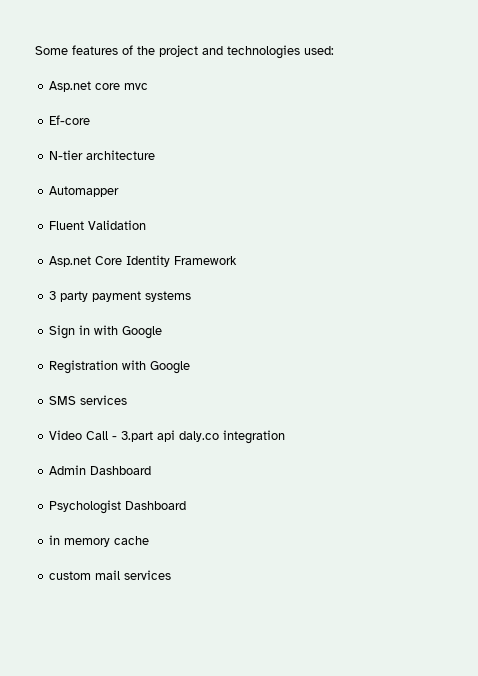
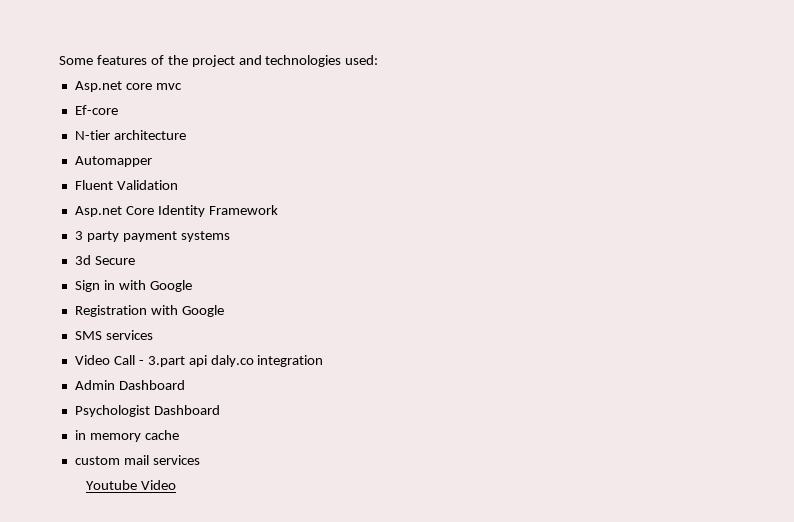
(192, 296) none -> [74,255,135,265] // 3d Secure
(172, 575) none -> [86,480,177,490] // Youtube Video

